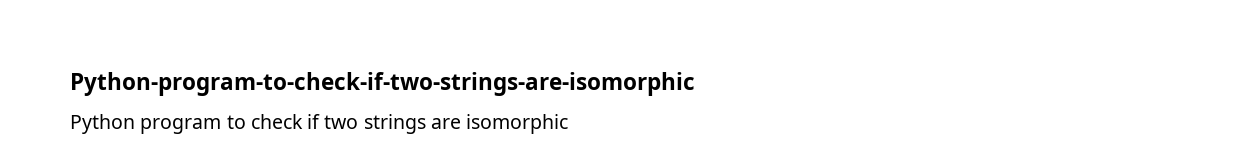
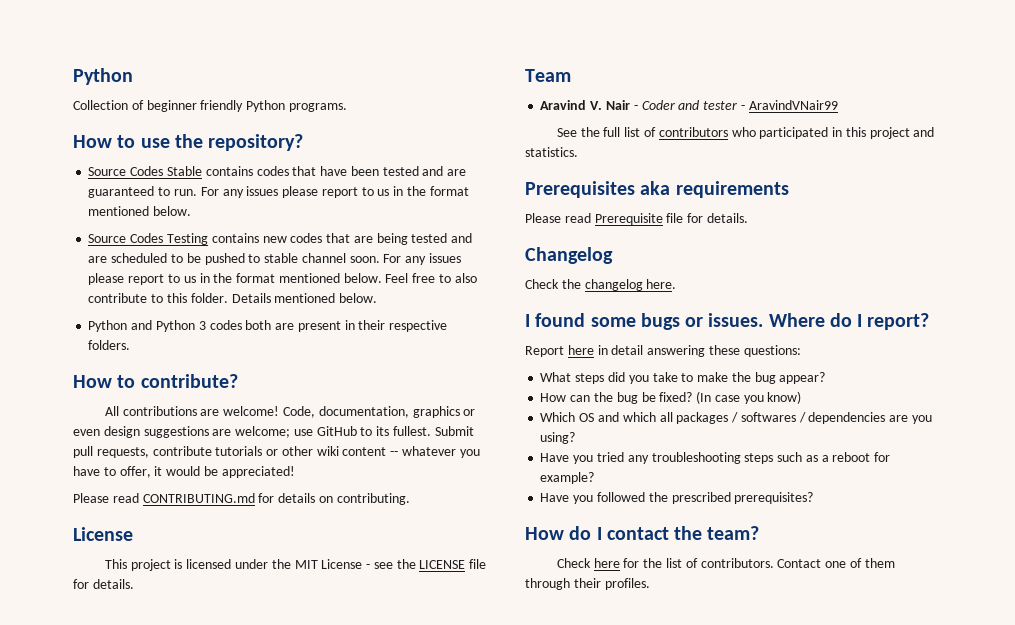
[70,72,695,96] [70,114,569,134] Python-program-to-check-if-two-strings-are-isomorphic // Python program to check if two strings are isomorphic -> [73,68,133,85] [73,100,347,112] [73,134,304,151] [88,166,467,176] [88,186,469,198] [88,206,192,216] [88,233,473,245] [88,253,461,265] [88,273,477,285] [88,293,378,303] [88,320,448,332] [88,340,131,350] [73,374,238,388] [104,406,476,418] [73,426,474,438] [73,446,480,458] [73,466,295,478] [73,493,410,505] [73,527,133,541] [104,559,487,571] [73,579,134,589] [525,69,571,82] [540,100,838,110] [556,127,935,139] [525,147,578,157] [525,181,789,198] [525,213,748,225] [525,247,613,264] [525,279,677,291] [525,313,930,330] [525,345,801,357] [540,372,826,384] [540,391,802,404] [540,412,932,424] [540,432,576,444] [540,452,891,464] [540,472,595,484] [540,492,814,504] [525,526,760,540] [556,558,895,568] [525,578,650,590] Python // Collection of beginner friendly Python programs. // How to use the repository? // Source Codes Stable contains codes that have been tested and are guaranteed to run. For any issues please report to us in the format mentioned below. // Source Codes Testing contains new codes that are being tested and are scheduled to be pushed to stable channel soon. For any issues please report to us in the format mentioned below. Feel free to also contribute to this folder. Details mentioned below. // Python and Python 3 codes both are present in their respective folders. // How to contribute? // All contributions are welcome! Code, documentation, graphics or even design suggestions are welcome; use GitHub to its fullest. Submit pull requests, contribute tutorials or other wiki content -- whatever you have to offer, it would be appreciated! // Please read CONTRIBUTING.md for details on contributing. // License // This project is licensed under the MIT License - see the LICENSE file for details. // Team // Aravind V. Nair - Coder and tester - AravindVNair99 // See the full list of contributors who participated in this project and statistics. // Prerequisites aka requirements // Please read Prerequisite file for details. // Changelog // Check the changelog here. // I found some bugs or issues. Where do I report? // Report here in detail answering these questions: // What steps did you take to make the bug appear? // How can the bug be fixed? (In case you know) // Which OS and which all packages / softwares / dependencies are you using? // Have you tried any troubleshooting steps such as a reboot for example? // Have you followed the prescribed prerequisites? // How do I contact the team? // Check here for the list of contributors. Contact one of them through their profiles.

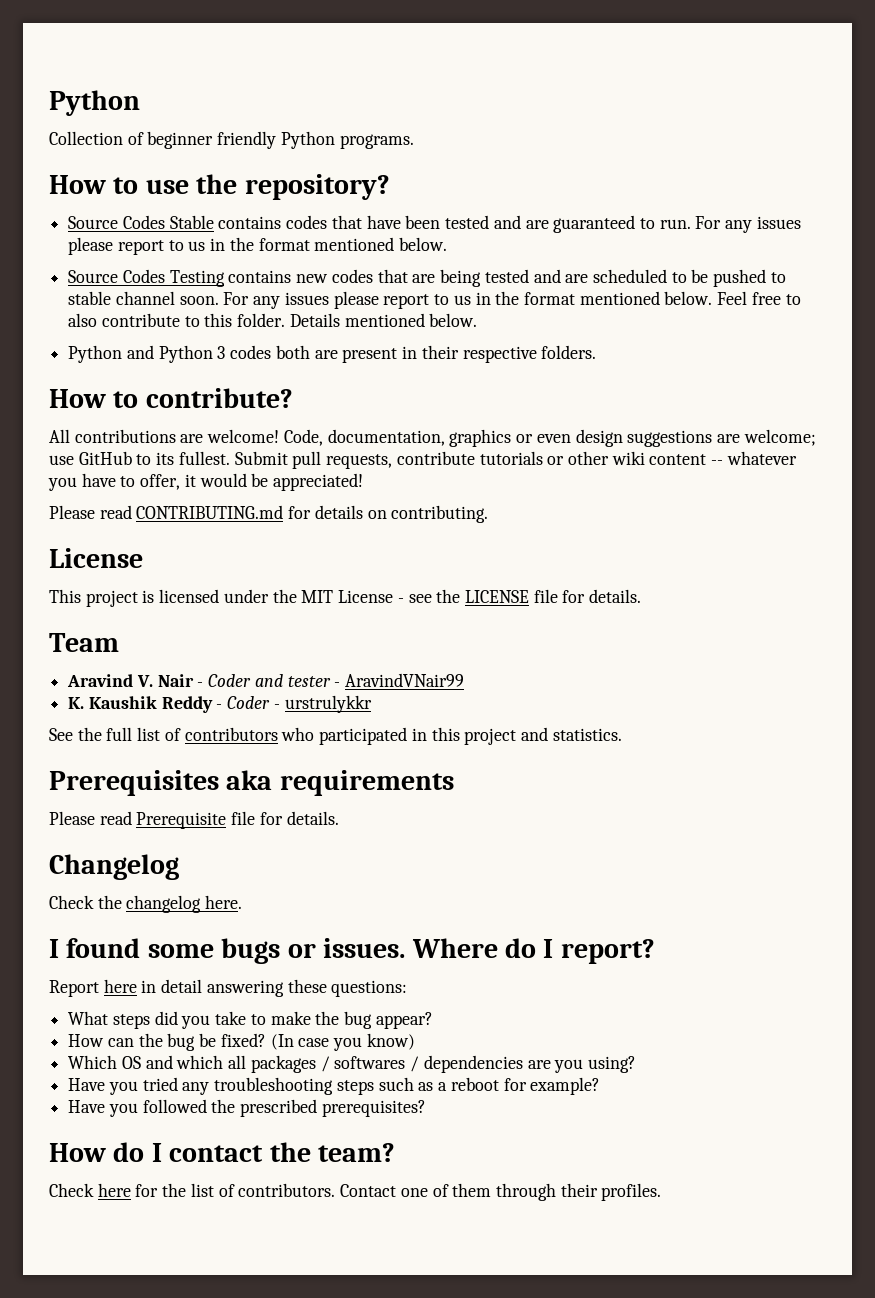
(838, 105) none -> [68,695,372,713] // K. Kaushik Reddy - Coder - urstrulykkr

